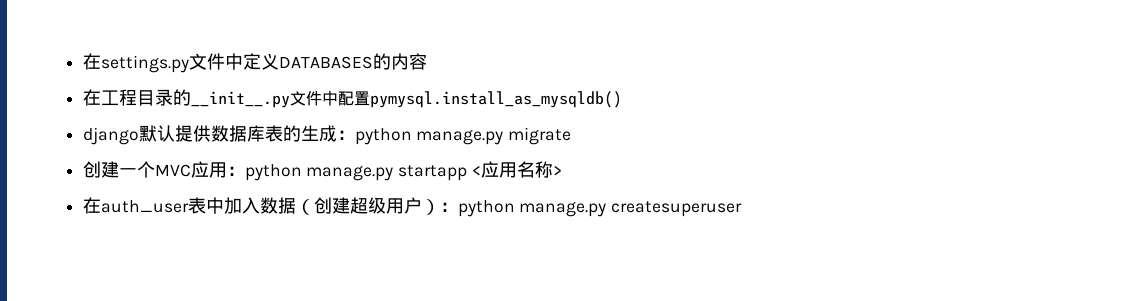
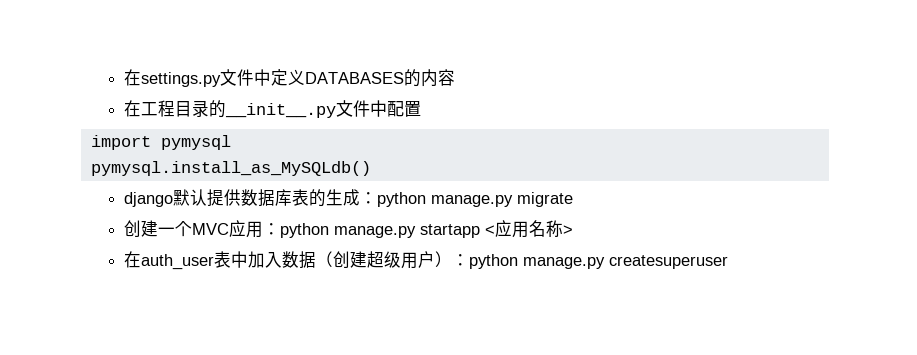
[369,91,622,108] pymysql.install_as_mysqldb() -> [90,135,231,150] [90,161,371,176] // import pymysql // pymysql.install_as_MySQLdb()

